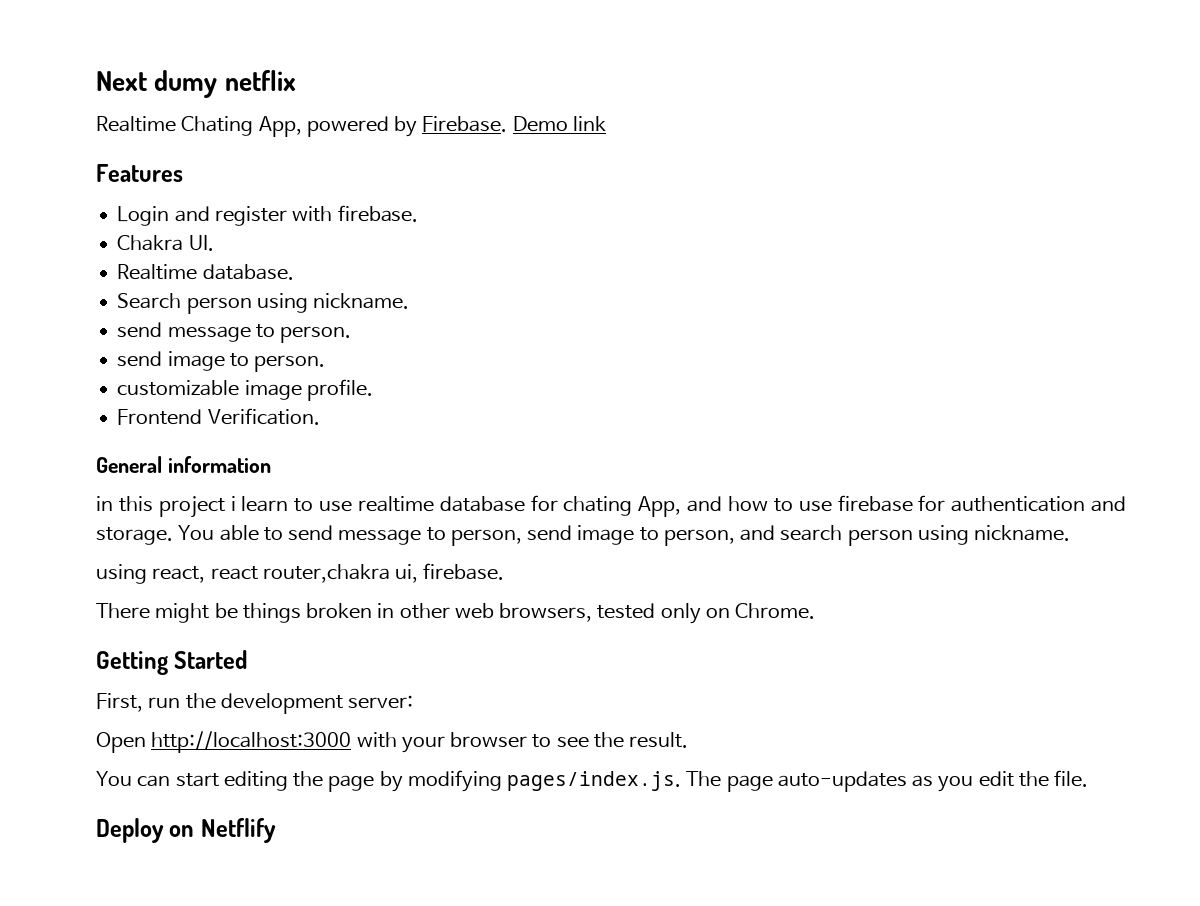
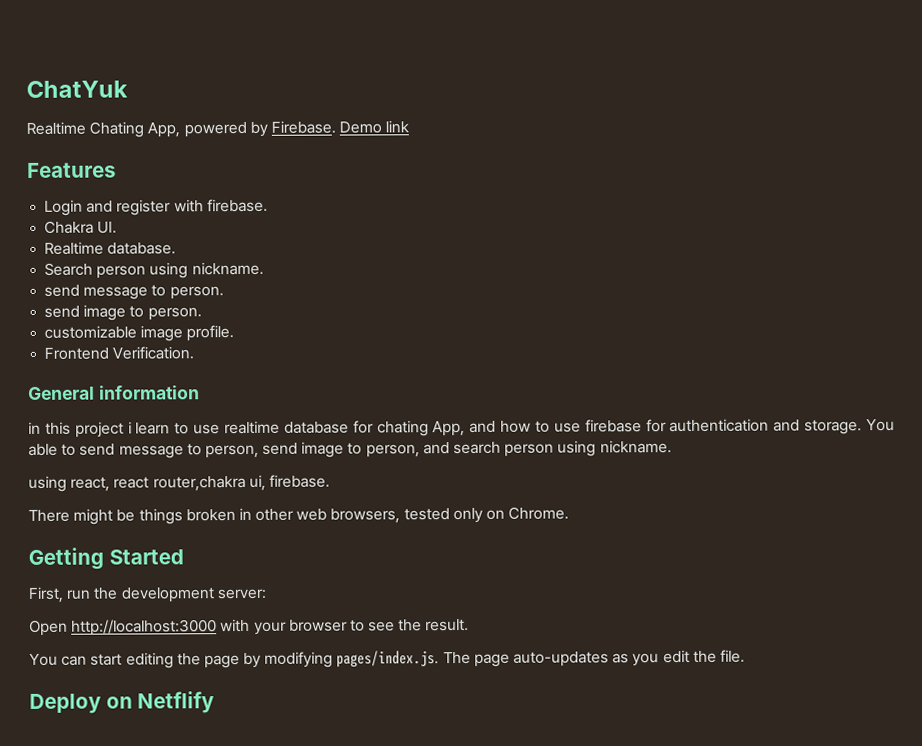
[96,70,296,98] Next dumy netflix -> [26,80,128,98] ChatYuk

